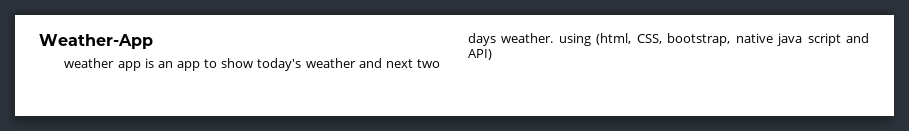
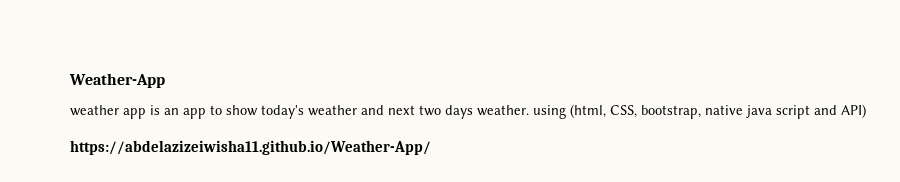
(492, 54) none -> [70,140,431,155] // https://abdelazizeiwisha11.github.io/Weather-App/

